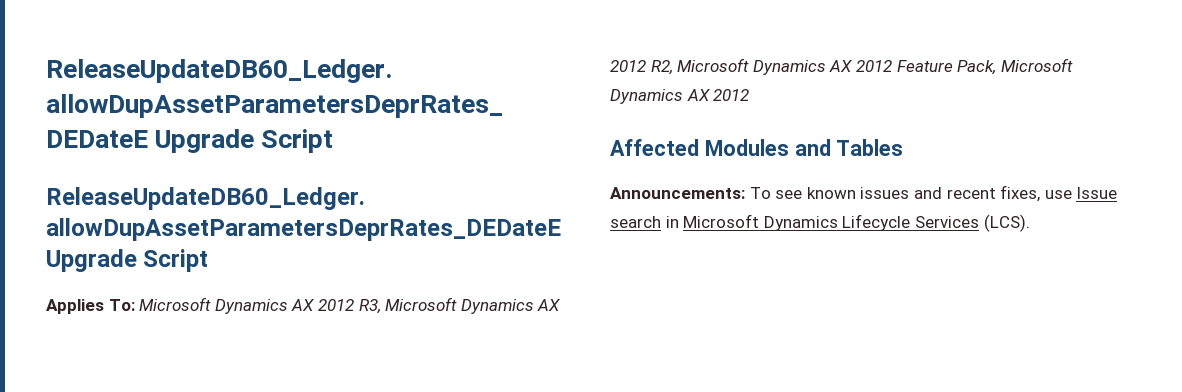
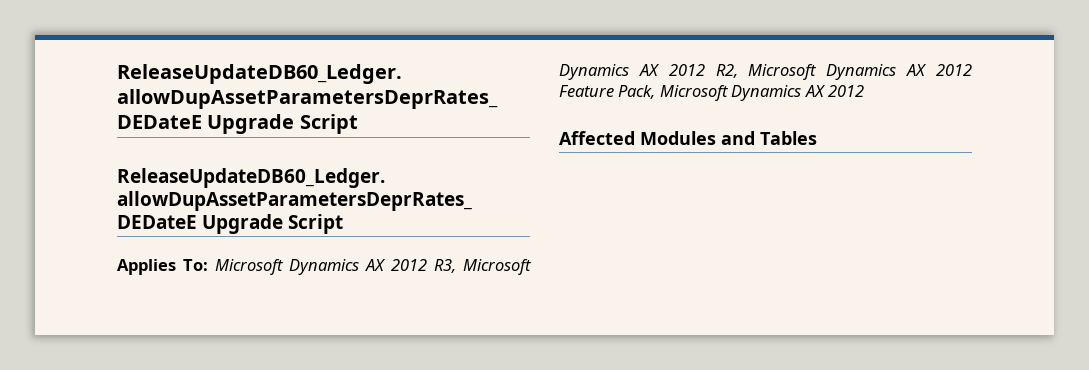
[610,185,1118,202] [610,214,1030,232] // Announcements: To see known issues and recent fixes, use Issue search in Microsoft Dynamics Lifecycle Services (LCS). -> (817, 138) none

